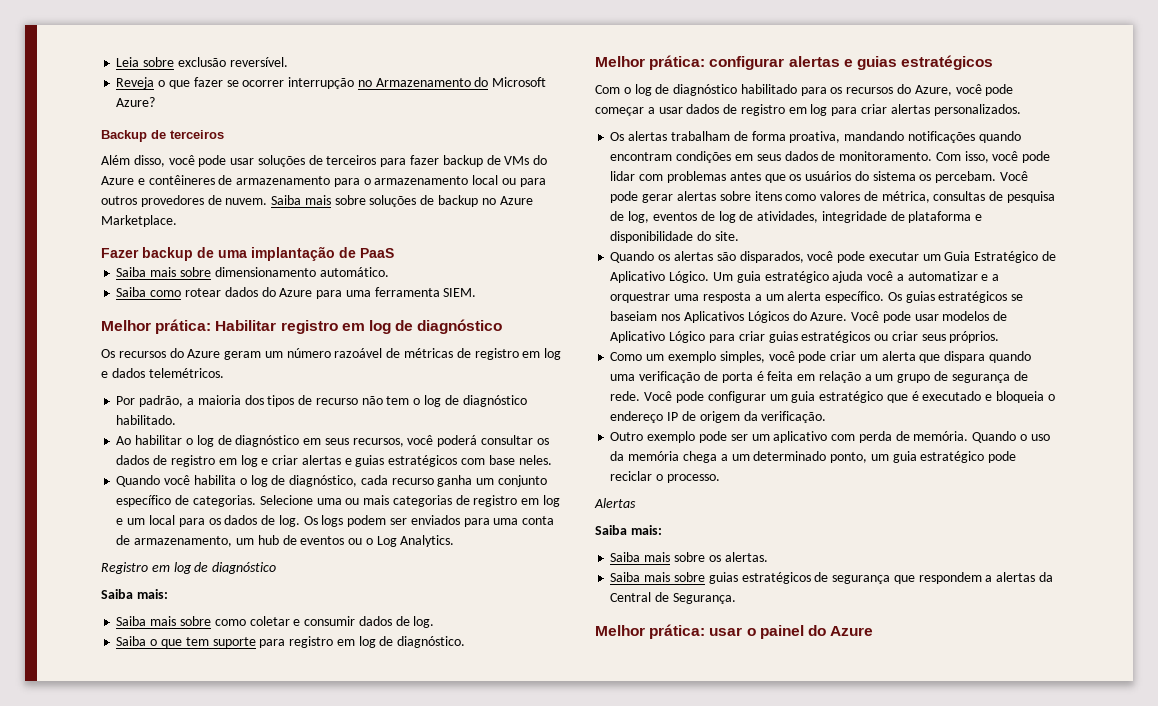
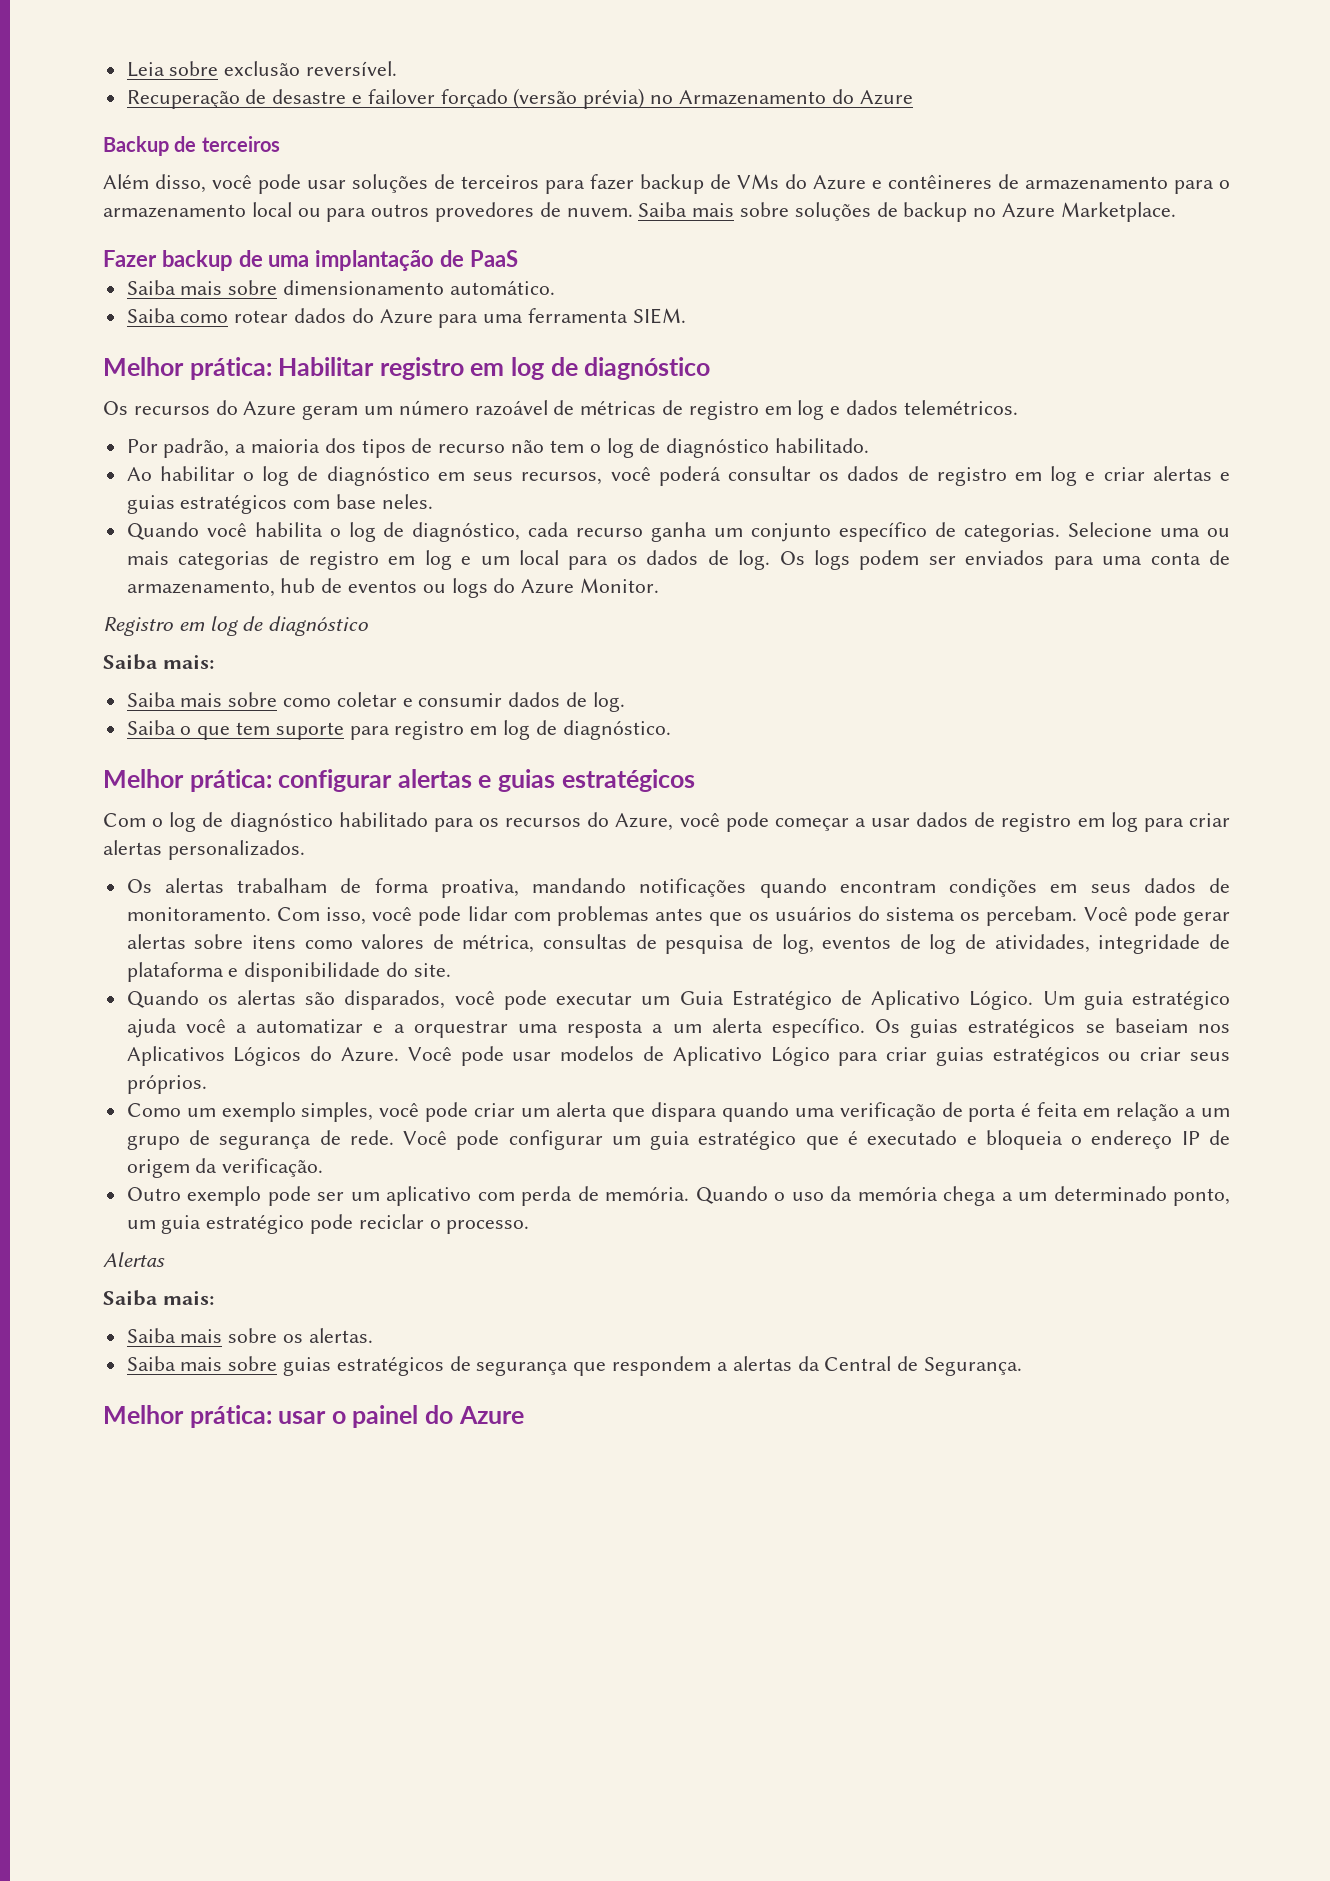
[116,77,355,89] Reveja o que fazer se ocorrer interrupção -> [126,88,645,109] Recuperação de desastre e failover forçado (versão prévia)
[492,77,547,87] [116,97,156,107] Microsoft Azure? -> [859,90,913,105] Azure
[235,538,254,545] um -> (275, 588) none
[365,535,455,547] o Log Analytics. -> [451,578,660,598] logs do Azure Monitor.

